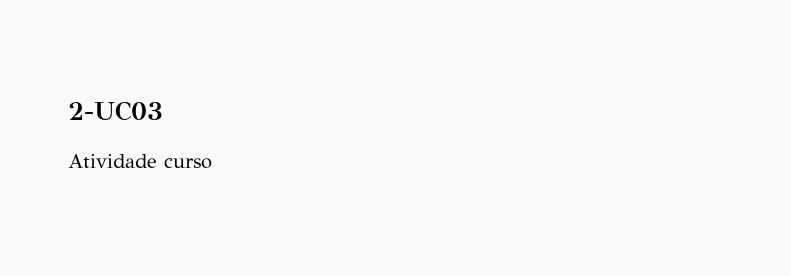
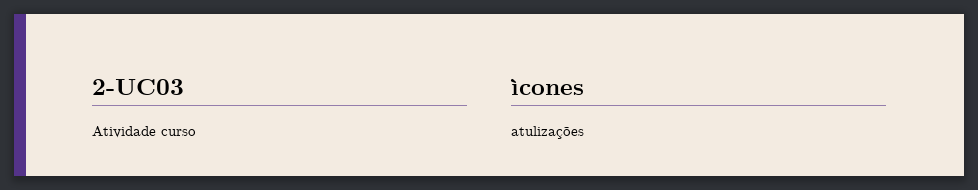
(212, 163) none -> [510,78,584,95] [511,126,584,139] // ìcones // atulizações

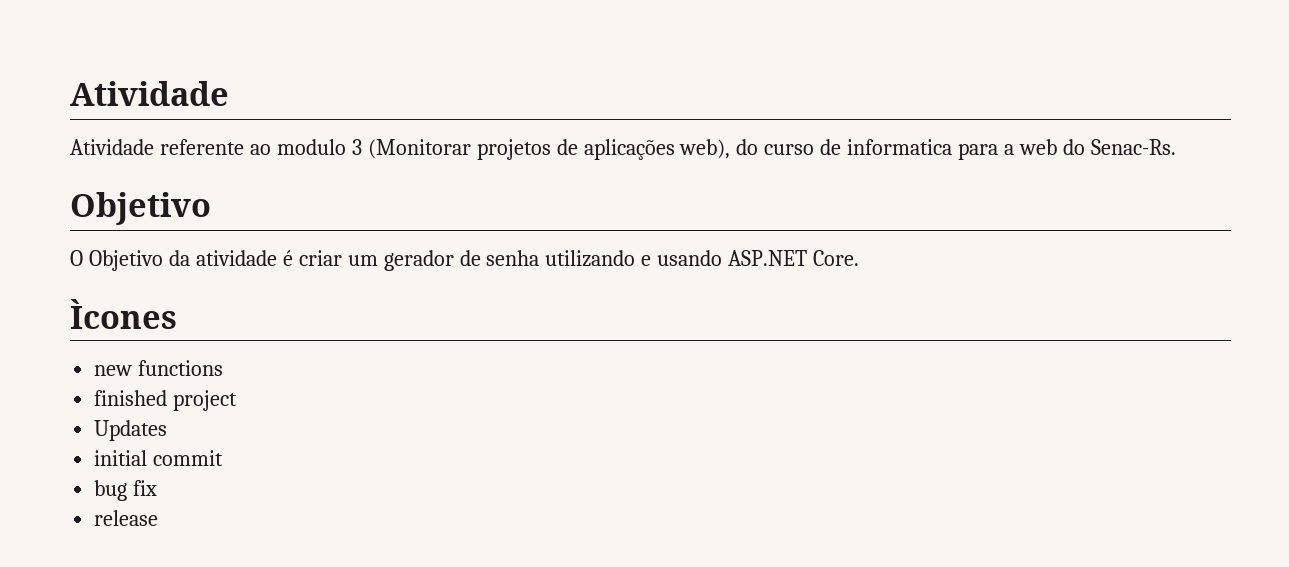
[92,79,184,95] [92,126,196,138] [510,78,584,95] [511,126,584,139] 2-UC03 // Atividade curso // ìcones // atulizações -> [70,81,229,106] [70,139,1176,160] [70,192,211,225] [70,250,860,271] [70,299,177,329] [94,360,224,376] [94,390,238,411] [94,420,168,441] [94,450,224,466] [94,480,158,501] [94,510,159,526] Atividade // Atividade referente ao modulo 3 (Monitorar projetos de aplicações web), do curso de informatica para a web do Senac-Rs. // Objetivo // O Objetivo da atividade é criar um gerador de senha utilizando e usando ASP.NET Core. // Ìcones // new functions // finished project // Updates // initial commit // bug fix // release

